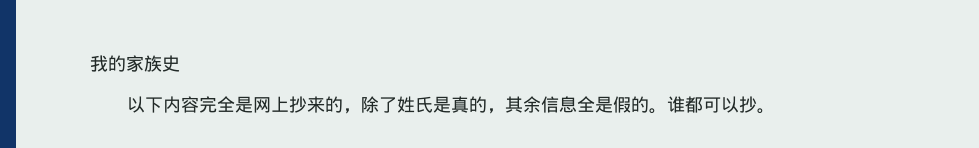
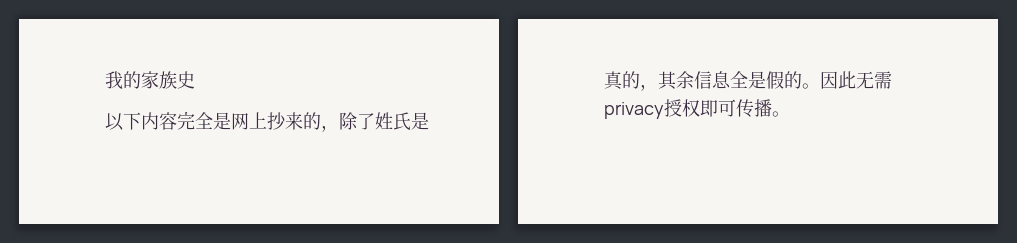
[667,96,758,113] 谁都可以抄 -> [820,71,892,89] [604,99,772,119] 因此无需privacy授权即可传播

